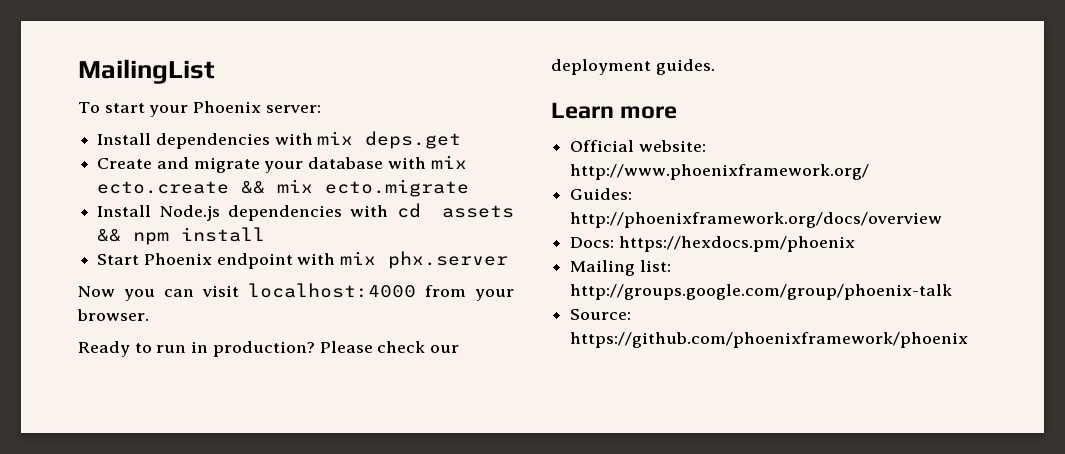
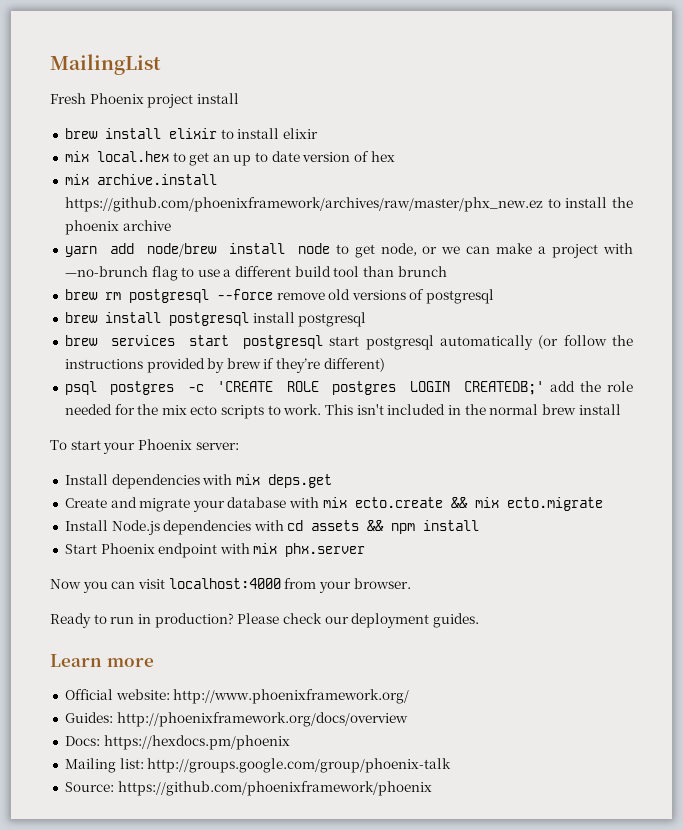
(215, 71) none -> [50,93,239,108] [64,128,318,139] [64,151,395,166] [64,174,217,185] [64,197,634,212] [64,220,171,235] [64,243,633,258] [64,266,447,281] [64,289,495,304] [64,312,367,327] [64,335,633,350] [64,358,385,373] [64,381,634,395] [64,404,621,419] // Fresh Phoenix project install // brew install elixir to install elixir // mix local.hex to get an up to date version of hex // mix archive.install https://github.com/phoenixframework/archives/raw/master/phx_new.ez to install the phoenix archive // yarn add node/brew install node to get node, or we can make a project with —no-brunch flag to use a different build tool than brunch // brew rm postgresql --force remove old versions of postgresql // brew install postgresql install postgresql // brew services start postgresql start postgresql automatically (or follow the instructions provided by brew if they’re different) // psql postgres -c 'CREATE ROLE postgres LOGIN CREATEDB;' add the role needed for the mix ecto scripts to work. This isn't included in the normal brew install

